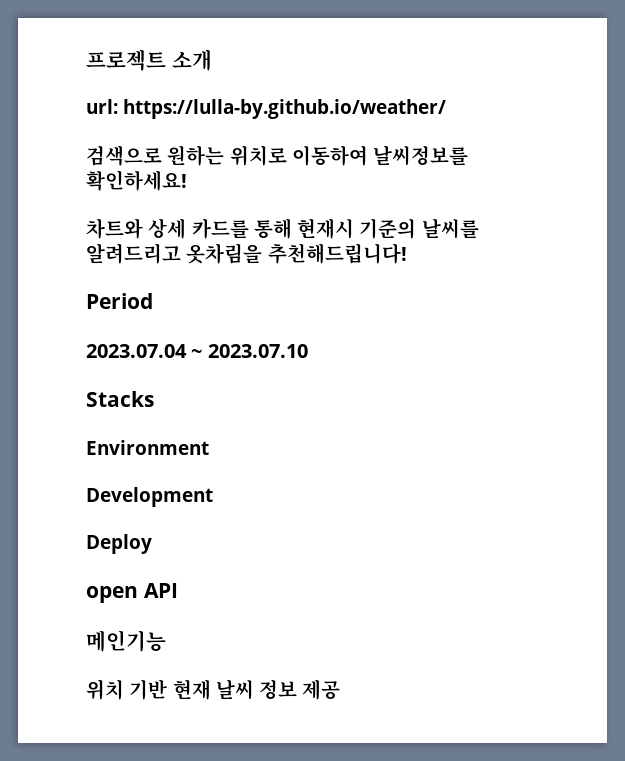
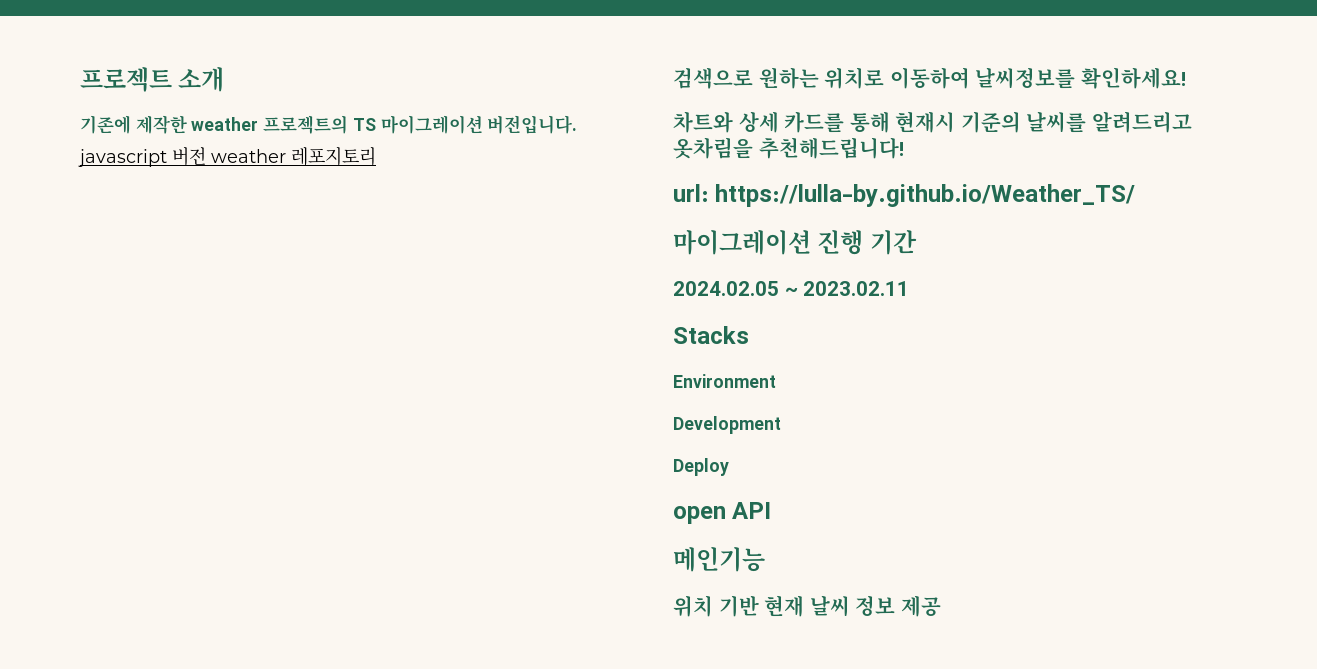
[86,99,446,119] url: https://lulla-by.github.io/weather/ -> [80,115,578,134] [78,146,376,167] 기존에 제작한 weather 프로젝트의 TS 마이그레이션 버전입니다. // javascript 버전 weather 레포지토리
[86,293,153,309] [86,344,308,358] Period // 2023.07.04 ~ 2023.07.10 -> [673,184,1136,207] [673,230,917,255] [673,281,910,296] url: https://lulla-by.github.io/Weather_TS/ // 마이그레이션 진행 기간 // 2024.02.05 ~ 2023.02.11

